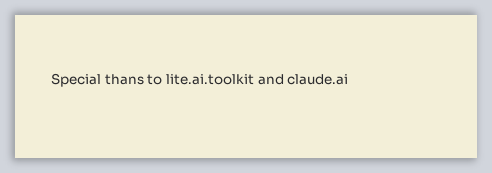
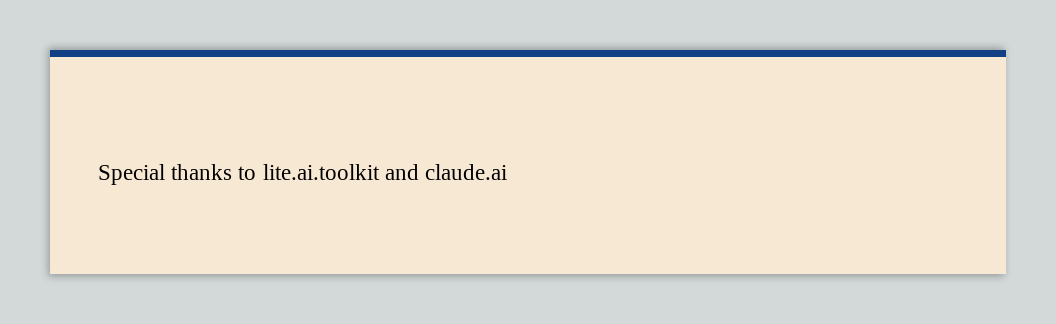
[104,74,144,85] thans -> [171,164,233,180] thanks

